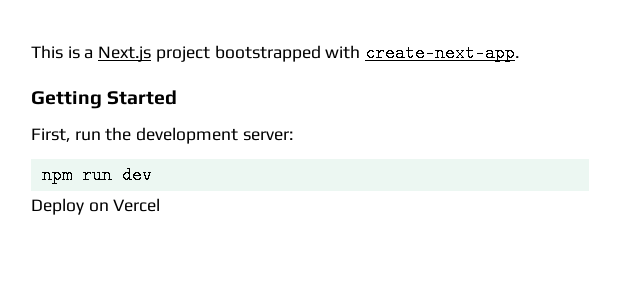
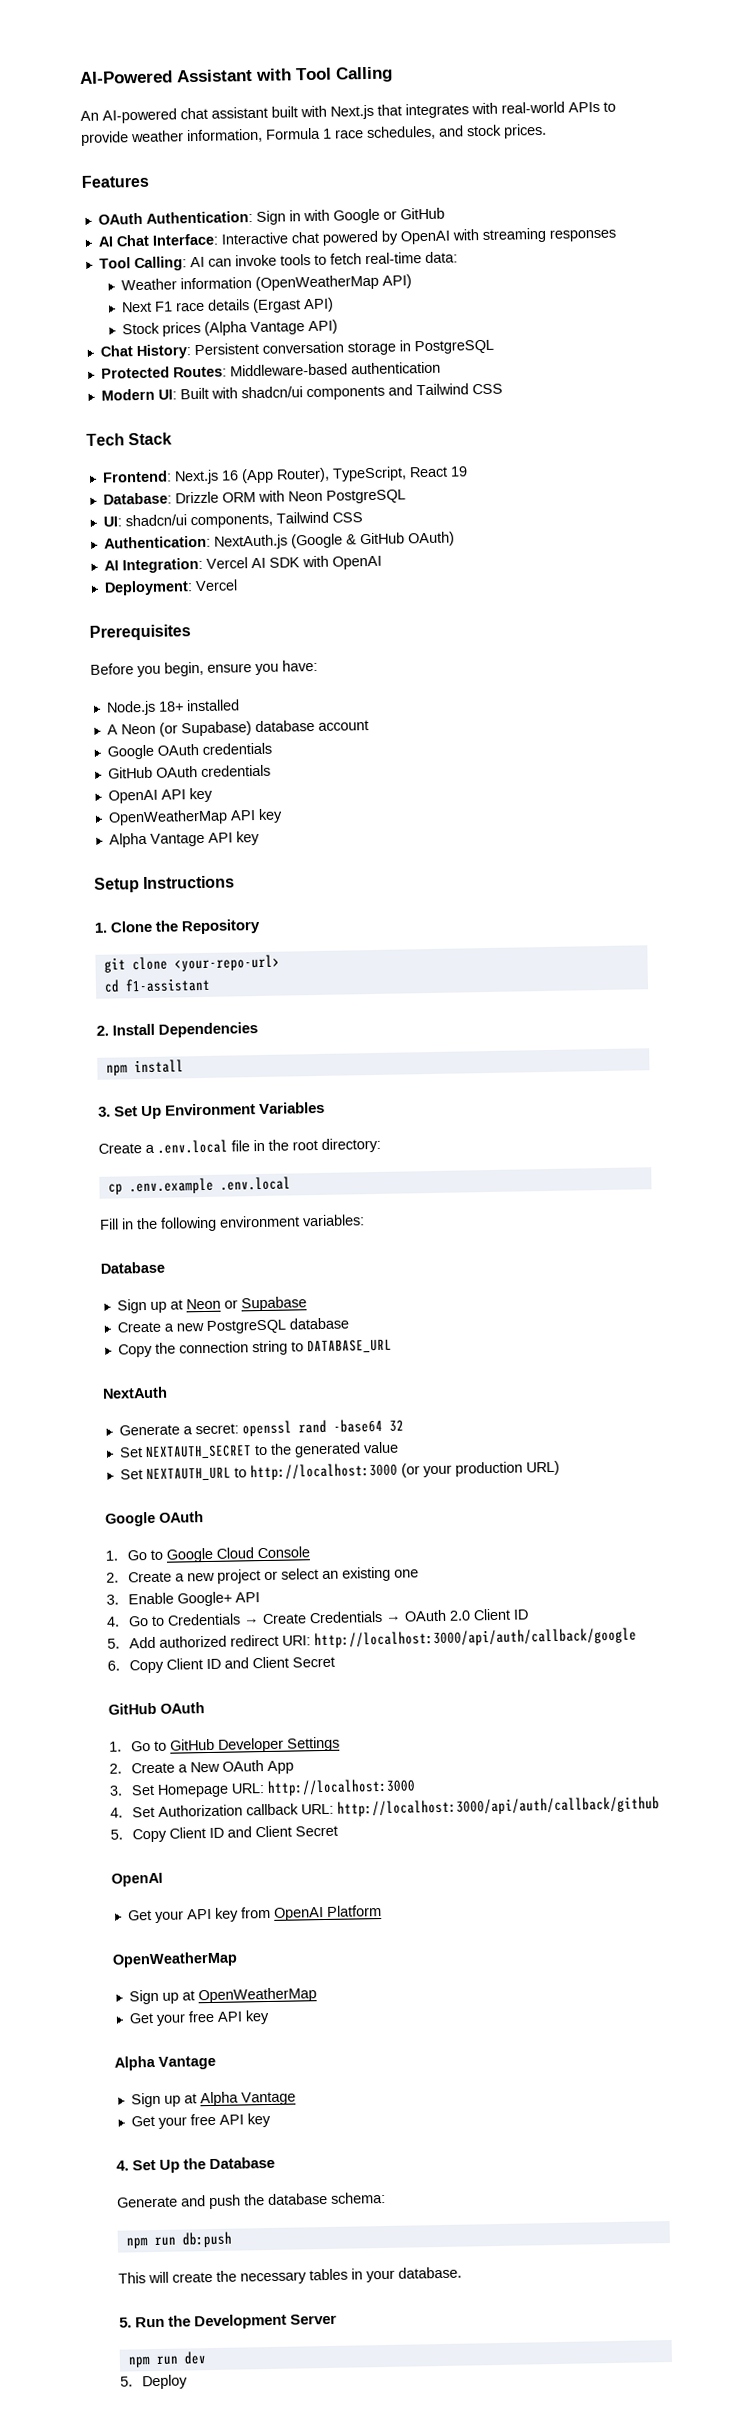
[31,44,520,62] [31,90,178,109] [31,127,293,144] This is a Next.js project bootstrapped with create-next-app. // Getting Started // First, run the development server: -> [79,66,393,84] [80,101,616,124] [81,123,547,146] [81,174,149,188] [97,207,445,225] [97,227,616,247] [98,251,458,272] [121,274,413,291] [121,297,335,314] [122,319,339,337] [99,339,494,360] [100,361,441,379] [100,383,503,401] [86,432,173,446] [101,466,468,485] [102,489,406,505] [102,511,363,529] [103,531,455,550] [103,555,382,574] [103,579,238,596] [89,624,191,641] [90,659,318,678] [105,699,240,716] [106,720,369,737] [106,742,272,760] [107,764,271,779] [107,787,213,804] [107,808,283,826] [108,830,260,848] [94,875,236,893] [94,918,262,935] [103,954,280,973] [103,977,211,993] [96,1022,259,1038] [105,1059,184,1076] [98,1101,326,1120] [98,1137,381,1154] [107,1176,291,1195] [99,1214,365,1232] [100,1261,165,1274] [116,1296,307,1314] [116,1317,349,1334] [117,1338,392,1358] [102,1386,168,1399] [118,1418,404,1437] [118,1441,399,1460] [119,1460,560,1482] [105,1511,204,1527] [105,1546,311,1563] [106,1566,420,1584] [106,1591,261,1607] [106,1608,530,1627] [107,1627,638,1649] [107,1656,336,1674] [108,1702,205,1715] [109,1736,341,1753] [109,1760,295,1774] [109,1778,417,1798] [110,1796,661,1818] [110,1825,339,1843] [111,1872,163,1887] [127,1905,382,1923] [112,1951,238,1968] [128,1987,317,2005] [128,2009,270,2026] [114,2055,216,2071] [130,2091,296,2108] [130,2112,271,2129] [116,2156,276,2173] [117,2191,386,2210] [125,2231,232,2249] [118,2266,462,2285] [119,2313,338,2330] AI-Powered Assistant with Tool Calling // An AI-powered chat assistant built with Next.js that integrates with real-world APIs to provide weather information, Formula 1 race schedules, and stock prices. // Features // OAuth Authentication: Sign in with Google or GitHub // AI Chat Interface: Interactive chat powered by OpenAI with streaming responses // Tool Calling: AI can invoke tools to fetch real-time data: // Weather information (OpenWeatherMap API) // Next F1 race details (Ergast API) // Stock prices (Alpha Vantage API) // Chat History: Persistent conversation storage in PostgreSQL // Protected Routes: Middleware-based authentication // Modern UI: Built with shadcn/ui components and Tailwind CSS // Tech Stack // Frontend: Next.js 16 (App Router), TypeScript, React 19 // Database: Drizzle ORM with Neon PostgreSQL // UI: shadcn/ui components, Tailwind CSS // Authentication: NextAuth.js (Google & GitHub OAuth) // AI Integration: Vercel AI SDK with OpenAI // Deployment: Vercel // Prerequisites // Before you begin, ensure you have: // Node.js 18+ installed // A Neon (or Supabase) database account // Google OAuth credentials // GitHub OAuth credentials // OpenAI API key // OpenWeatherMap API key // Alpha Vantage API key // Setup Instructions // 1. Clone the Repository // git clone <your-repo-url> // cd f1-assistant // 2. Install Dependencies // npm install // 3. Set Up Environment Variables // Create a .env.local file in the root directory: // cp .env.example .env.local // Fill in the following environment variables: // Database // Sign up at Neon or Supabase // Create a new PostgreSQL database // Copy the connection string to DATABASE_URL // NextAuth // Generate a secret: openssl rand -base64 32 // Set NEXTAUTH_SECRET to the generated value // Set NEXTAUTH_URL to http://localhost:3000 (or your production URL) // Google OAuth // 1. Go to Google Cloud Console // 2. Create a new project or select an existing one // 3. Enable Google+ API // 4. Go to Credentials → Create Credentials → OAuth 2.0 Client ID // 5. Add authorized redirect URI: http://localhost:3000/api/auth/callback/google // 6. Copy Client ID and Client Secret // GitHub OAuth // 1. Go to GitHub Developer Settings // 2. Create a New OAuth App // 3. Set Homepage URL: http://localhost:3000 // 4. Set Authorization callback URL: http://localhost:3000/api/auth/callback/github // 5. Copy Client ID and Client Secret // OpenAI // Get your API key from OpenAI Platform // OpenWeatherMap // Sign up at OpenWeatherMap // Get your free API key // Alpha Vantage // Sign up at Alpha Vantage // Get your free API key // 4. Set Up the Database // Generate and push the database schema: // npm run db:push // This will create the necessary tables in your database. // 5. Run the Development Server
[31,198,161,215] Deploy on Vercel -> [120,2374,189,2390] 5. Deploy

